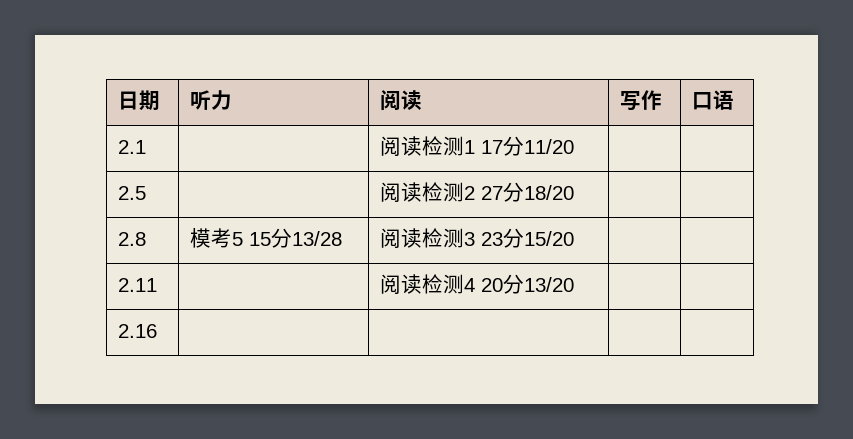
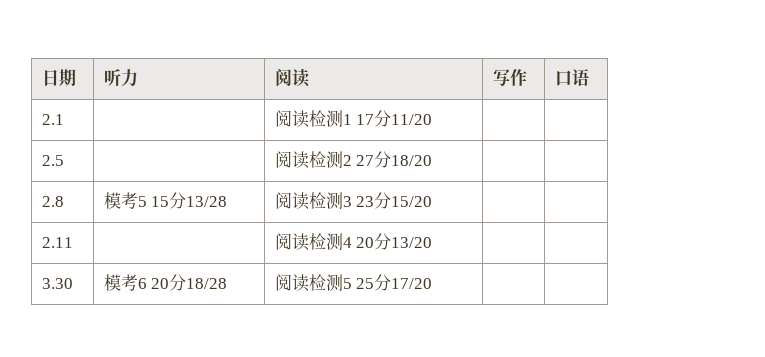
[117,324,157,338] 2.16 | | -> [41,278,73,289] [103,274,228,291] [274,274,433,292] 3.30 | 模考6 20分18/28 | 阅读检测5 25分17/20

